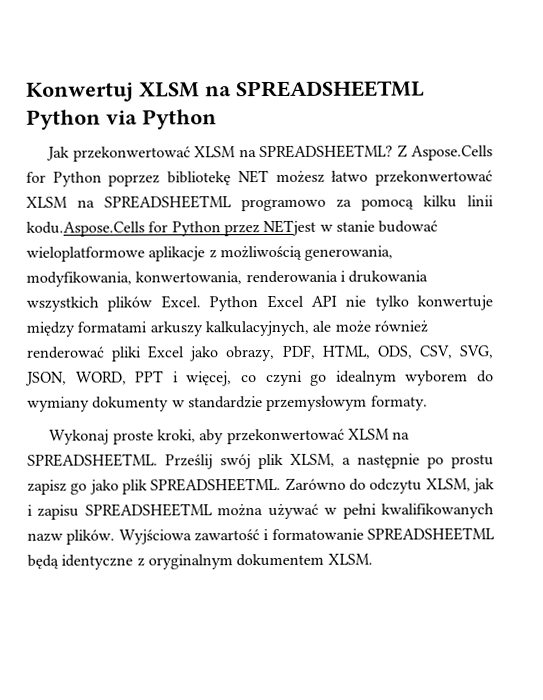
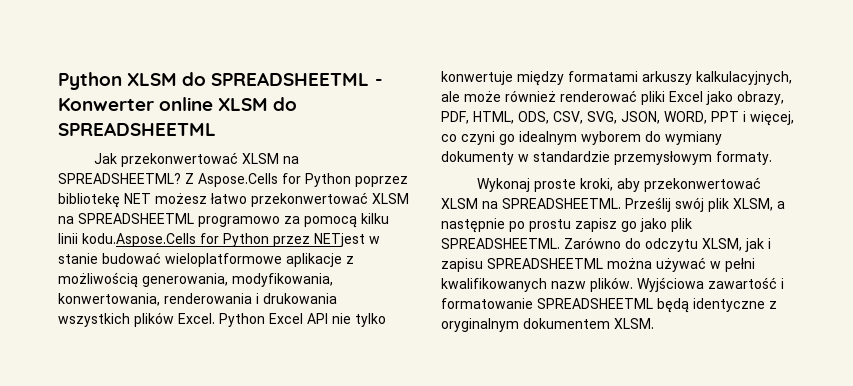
[26,80,425,102] [26,109,217,130] Konwertuj XLSM na SPREADSHEETML Python via Python -> [58,72,383,90] [58,97,298,111] [58,122,216,136] Python XLSM do SPREADSHEETML - Konwerter online XLSM do SPREADSHEETML

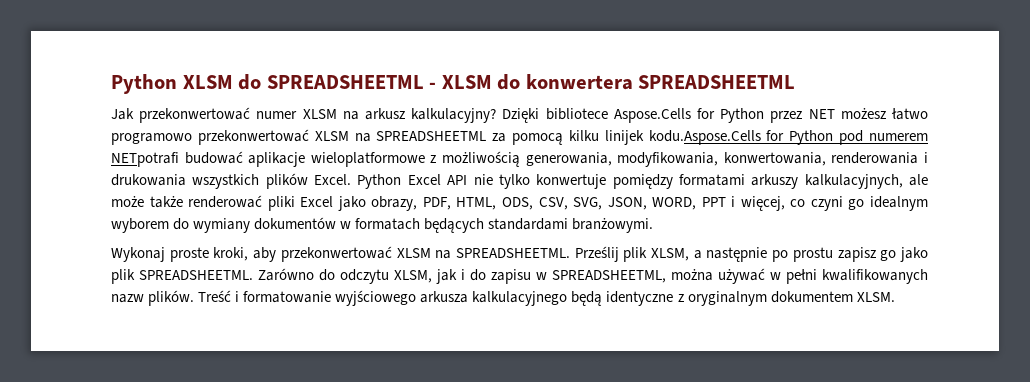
[58,97,298,111] Konwerter online XLSM do -> [441,74,633,90] XLSM do konwertera
[242,153,300,164] [58,173,194,184] XLSM na SPREADSHEETML? Z -> [256,108,608,123] numer XLSM na arkusz kalkulacyjny? Dzięki bibliotece
[355,176,408,187] [58,193,120,208] poprzez bibliotekę -> [770,111,803,123] przez
(247, 198) none -> [111,133,192,145] programowo
[198,216,280,227] programowo -> (487, 136) none
[58,233,78,244] linii -> [604,130,644,145] linijek
[273,233,380,247] [58,252,342,267] przez NETjest w stanie budować wieloplatformowe aplikacje -> [839,130,928,145] [111,151,425,167] pod numerem NETpotrafi budować aplikacje wieloplatformowe
[517,71,564,86] między -> [612,174,673,189] pomiędzy
[505,90,556,102] również -> [149,196,183,208] także
[441,151,772,165] dokumenty w standardzie przemysłowym formaty. -> [254,217,654,233] dokumentów w formatach będących standardami branżowymi.
[675,197,704,212] swój -> (619, 254) none
[441,258,603,272] zapisu SPREADSHEETML -> [470,269,666,284] do zapisu w SPREADSHEETML,
[637,277,784,292] [441,298,653,309] Wyjściowa zawartość i formatowanie SPREADSHEETML -> [198,290,568,306] Treść i formatowanie wyjściowego arkusza kalkulacyjnego

